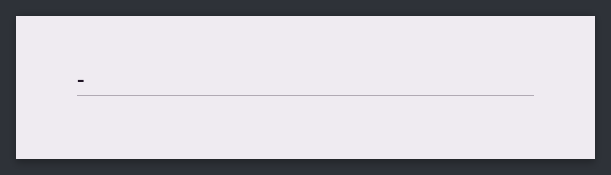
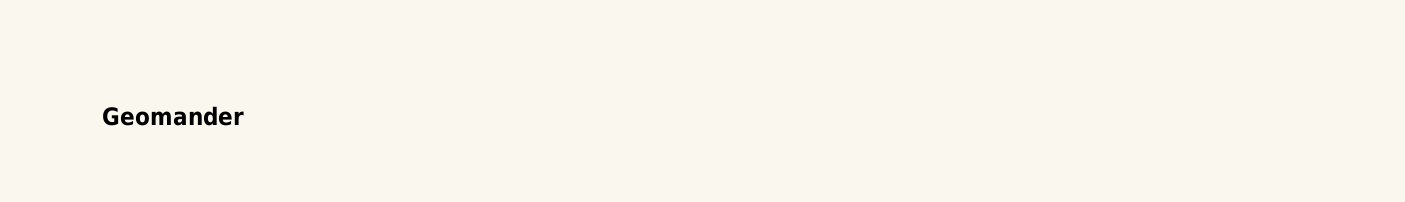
[77,79,85,86] - -> [102,106,244,126] Geomander

